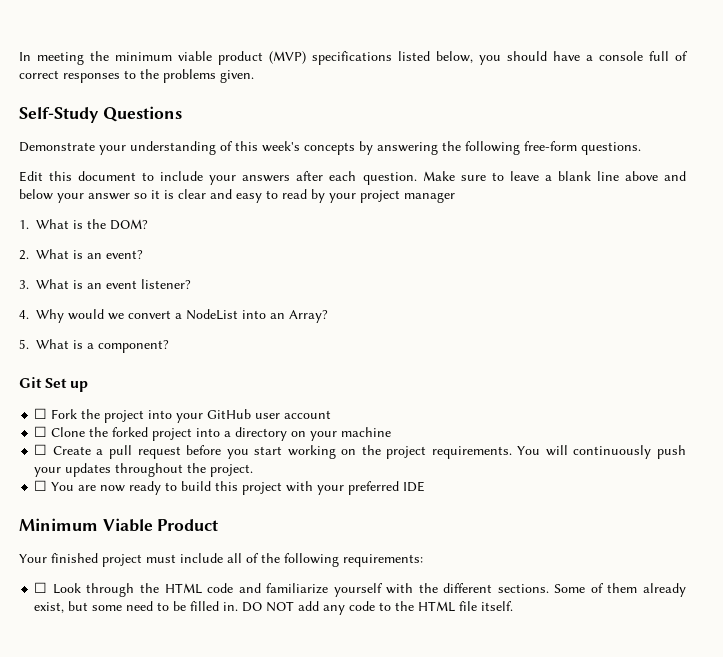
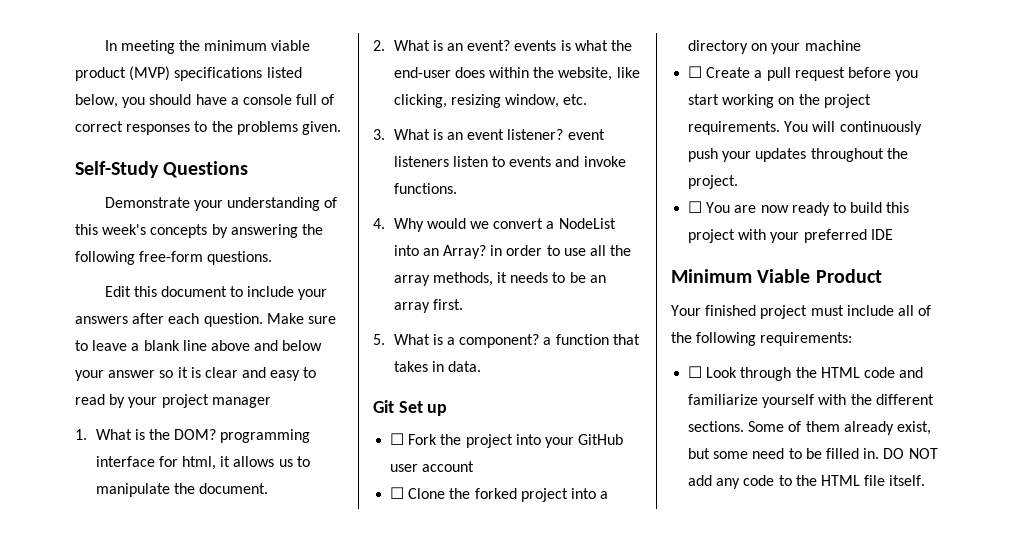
(148, 224) none -> [220,429,311,443] [95,456,310,470] [95,483,269,497] programming interface for html, it allows us to manipulate the document.
(143, 254) none -> [514,40,632,51] [393,67,640,81] [393,94,588,108] events is what the end-user does within the website, like clicking, resizing window, etc.
(191, 284) none -> [567,129,605,140] [393,156,626,167] [393,183,457,194] event listeners listen to events and invoke functions.
(328, 316) none -> [490,245,632,256] [393,272,606,286] [393,299,463,313] in order to use all the array methods, it needs to be an array first.
(169, 346) none -> [543,334,640,345] [393,361,482,372] a function that takes in data.

